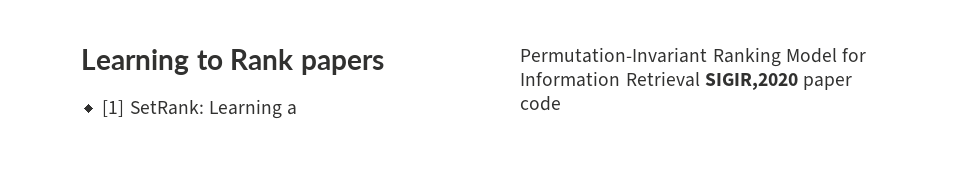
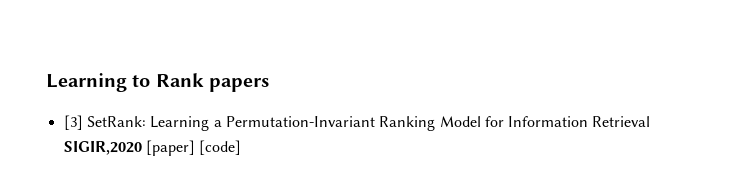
[102,100,125,117] [1] -> [63,115,83,130] [3]
[803,76,853,90] [520,96,562,111] paper code -> [145,140,242,156] [paper] [code]

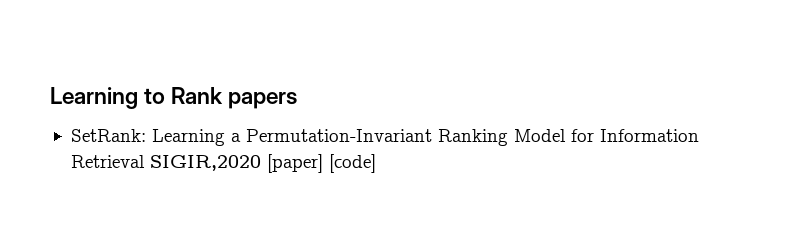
[63,115,83,130] [3] -> (298, 100) none

